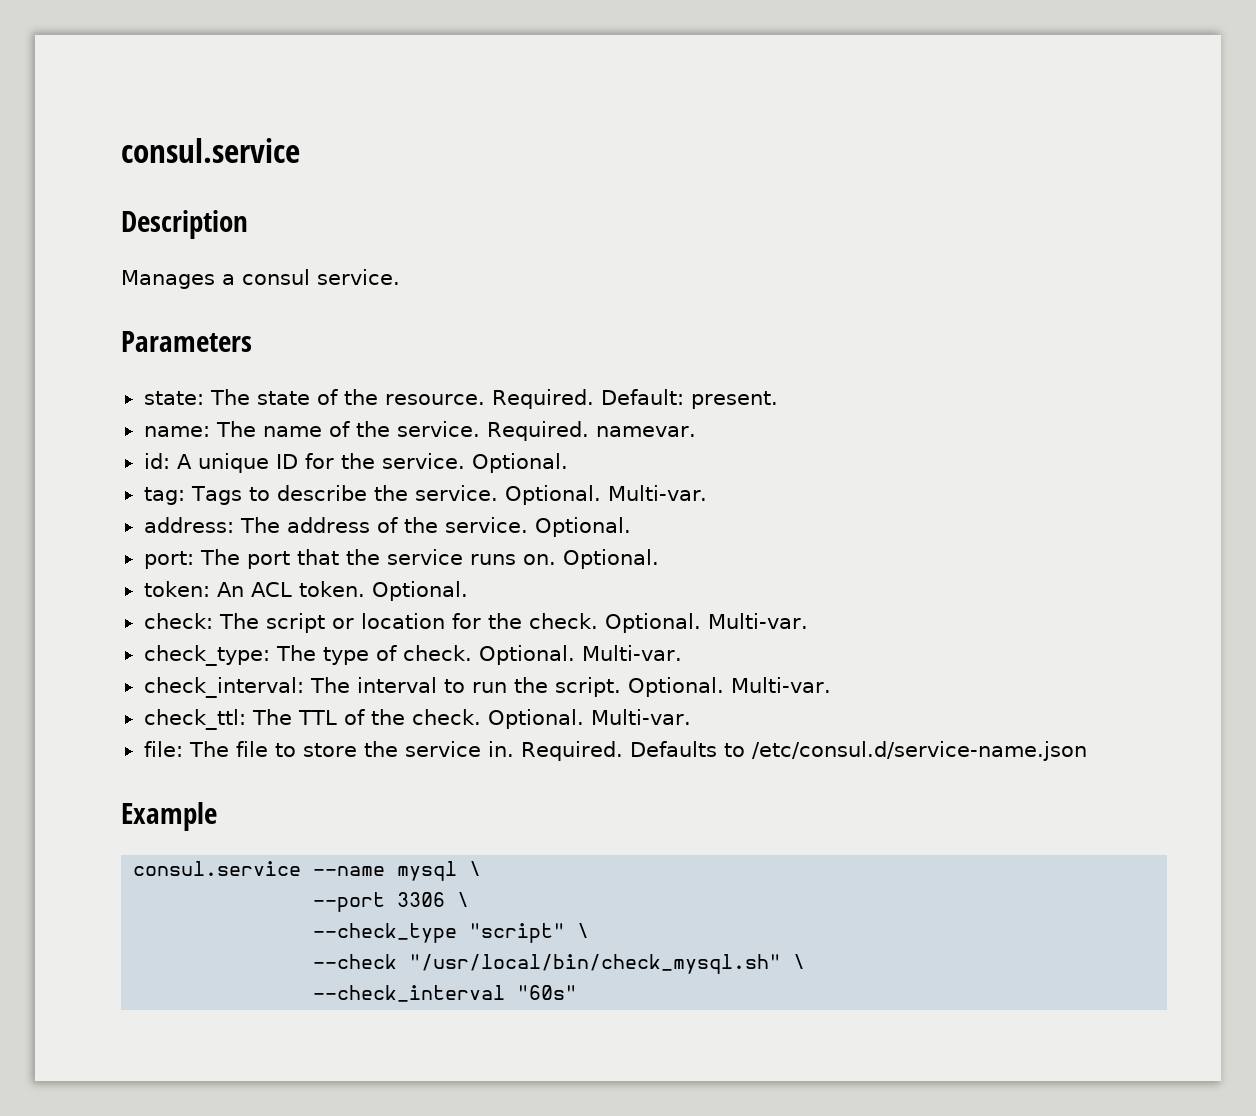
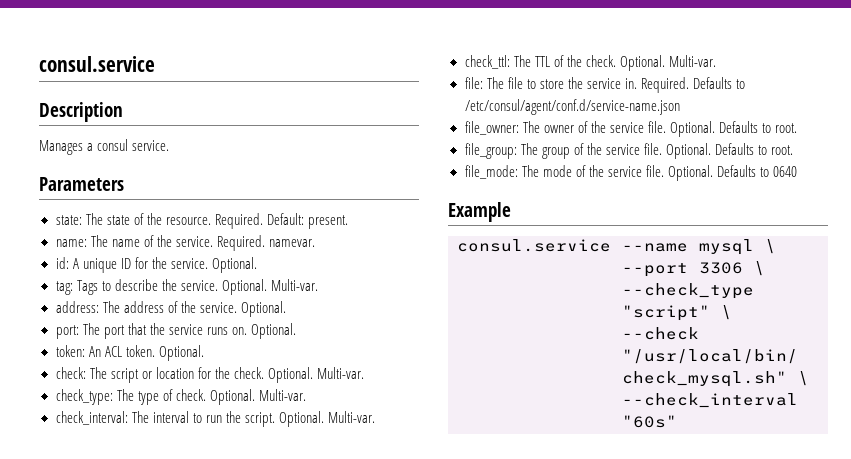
[751,741,1087,761] /etc/consul.d/service-name.json -> [464,99,680,115] [464,121,797,137] [464,143,793,159] [464,165,797,181] /etc/consul/agent/conf.d/service-name.json // file_owner: The owner of the service file. Optional. Defaults to root. // file_group: The group of the service file. Optional. Defaults to root. // file_mode: The mode of the service file. Optional. Defaults to 0640

